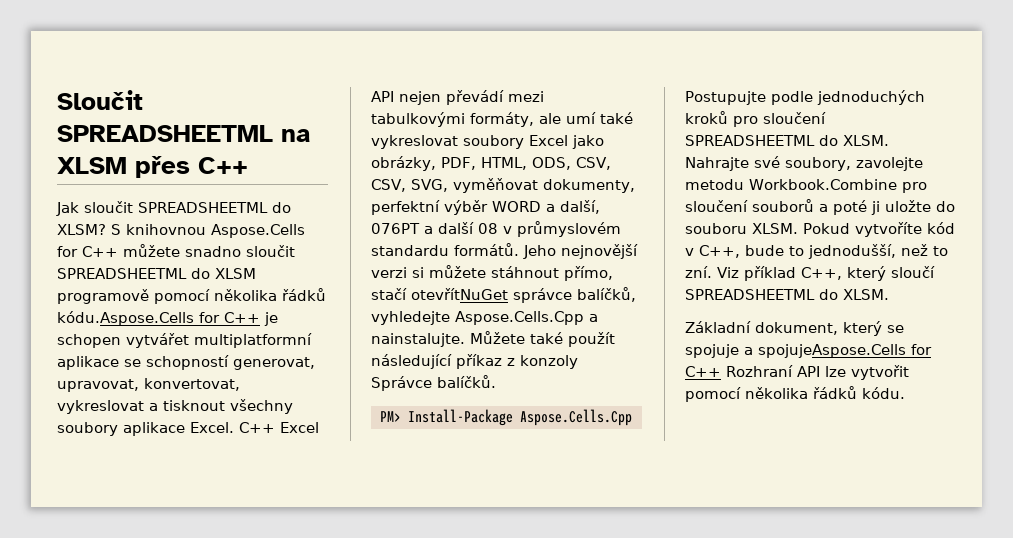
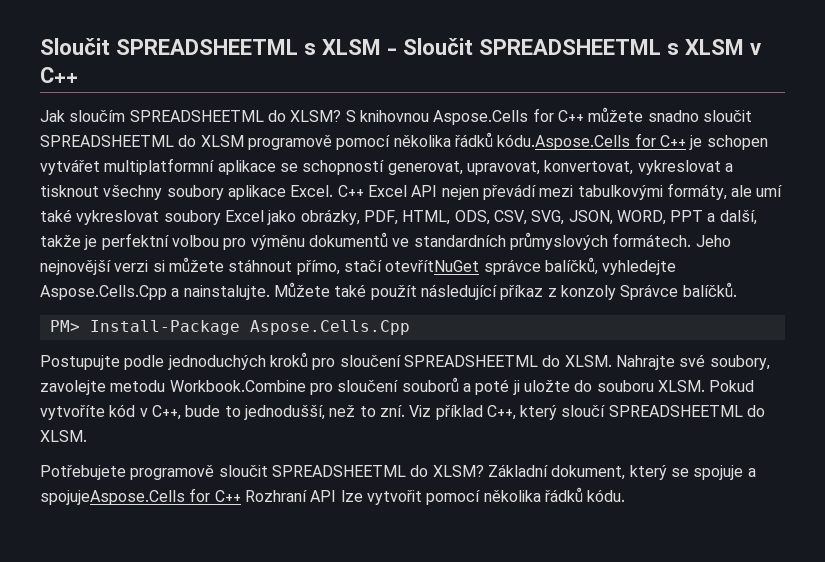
[57,90,143,110] [57,125,310,142] [57,156,190,178] Sloučit SPREADSHEETML na XLSM přes -> [40,38,761,55] Sloučit SPREADSHEETML s XLSM - Sloučit SPREADSHEETML s XLSM v
[84,201,133,213] sloučit -> [69,110,126,122] sloučím
[371,178,635,193] [371,200,600,215] [371,221,621,237] [371,243,519,256] CSV, SVG, vyměňovat dokumenty, perfektní výběr WORD a další, 076PT a další 08 v průmyslovém standardu formátů. -> [531,210,757,225] [40,232,692,250] SVG, JSON, WORD, PPT a další, takže je perfektní volbou pro výměnu dokumentů ve standardních průmyslových formátech.
(889, 294) none -> [40,465,484,480] Potřebujete programově sloučit SPREADSHEETML do XLSM?

